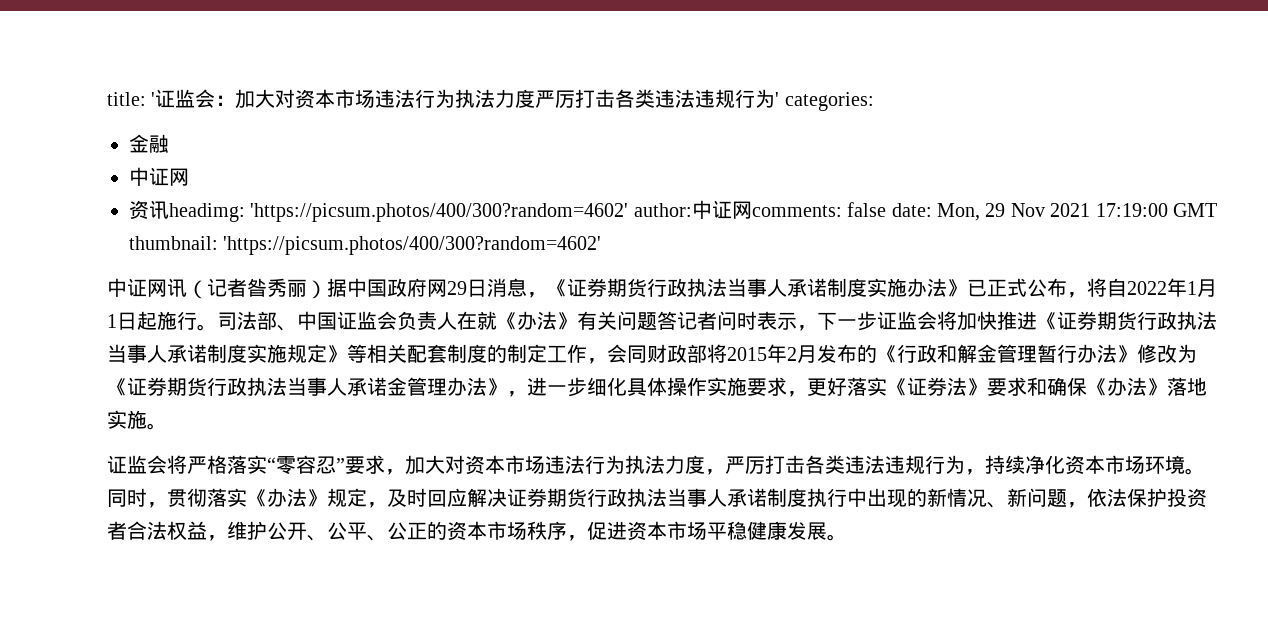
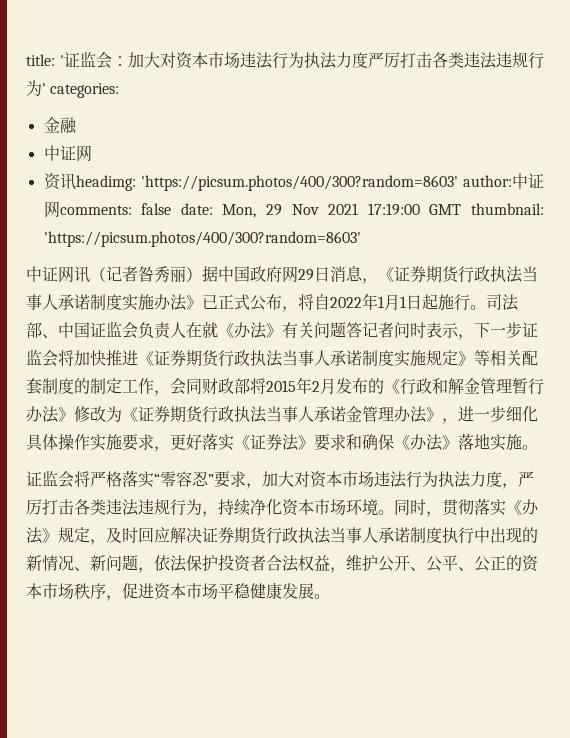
[250,203,629,222] 'https://picsum.photos/400/300?random=4602' -> [140,175,458,191] 'https://picsum.photos/400/300?random=8603'
[223,236,602,255] 'https://picsum.photos/400/300?random=4602' -> [43,231,361,247] 'https://picsum.photos/400/300?random=8603'

